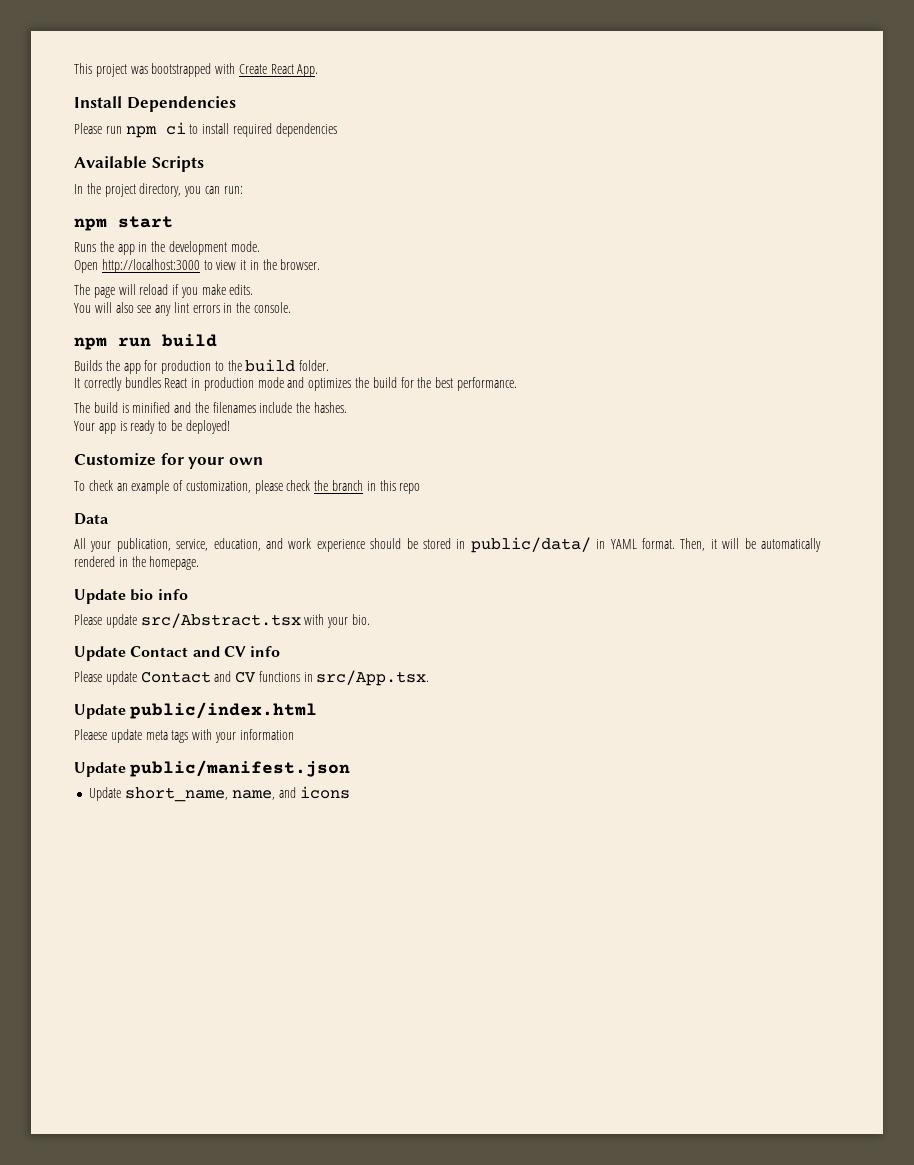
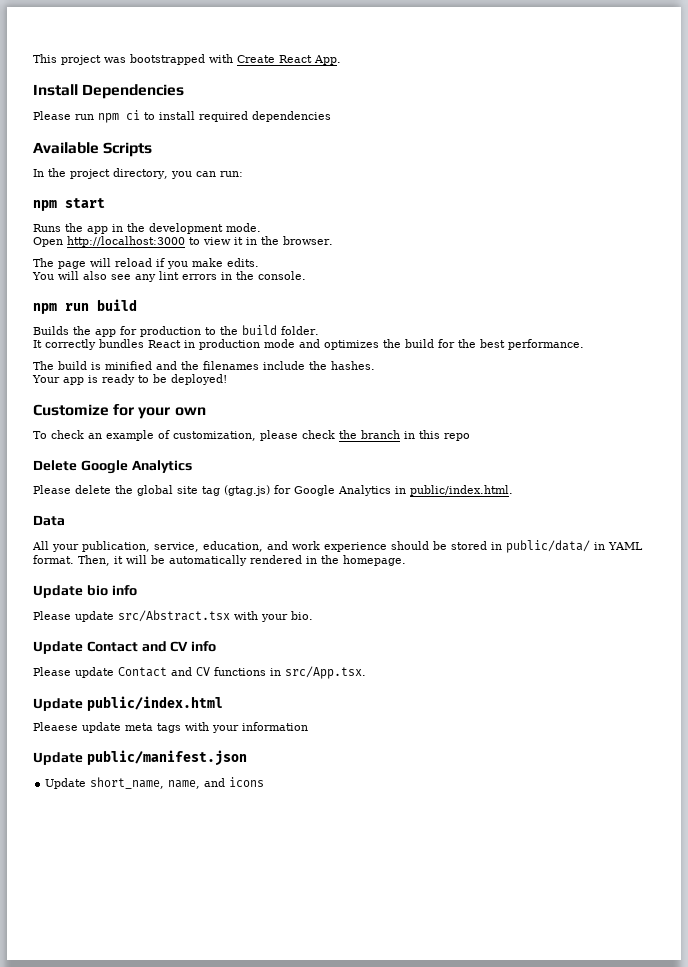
(421, 488) none -> [33,460,192,474] [33,485,513,496] // Delete Google Analytics // Please delete the global site tag (gtag.js) for Google Analytics in public/index.html.

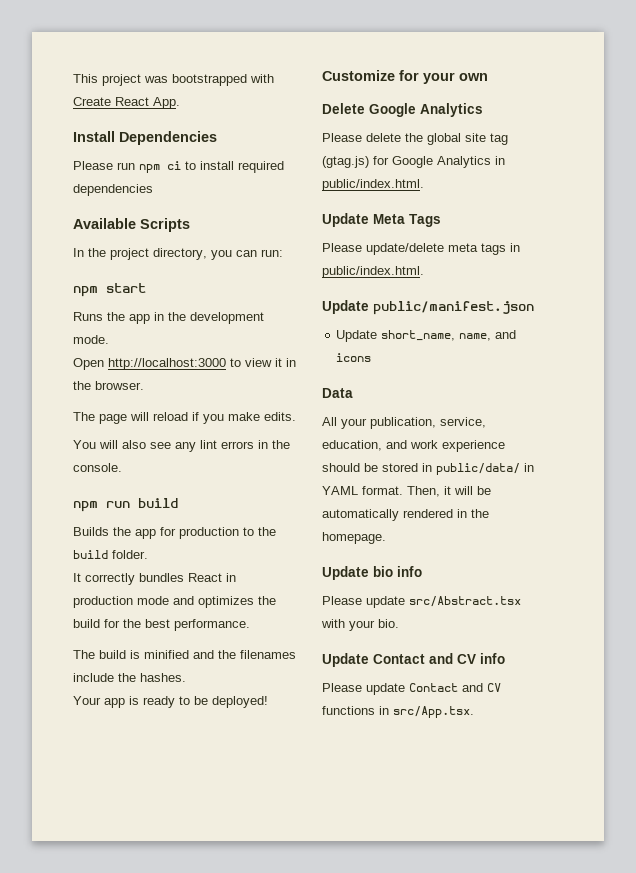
[33,430,470,441] // To check an example of customization, please check the branch in this repo -> (488, 77) none
(513, 490) none -> [322,213,441,227] [322,243,520,255] [322,266,424,278] [322,300,534,315] [336,330,517,342] [336,353,372,362] // Update Meta Tags // Please update/delete meta tags in public/index.html. // Update public/manifest.json // Update short_name, name, and icons
[33,696,223,711] [33,722,308,733] [33,750,247,766] [45,777,265,789] // Update public/index.html // Pleaese update meta tags with your information // Update public/manifest.json // Update short_name, name, and icons -> (474, 712) none

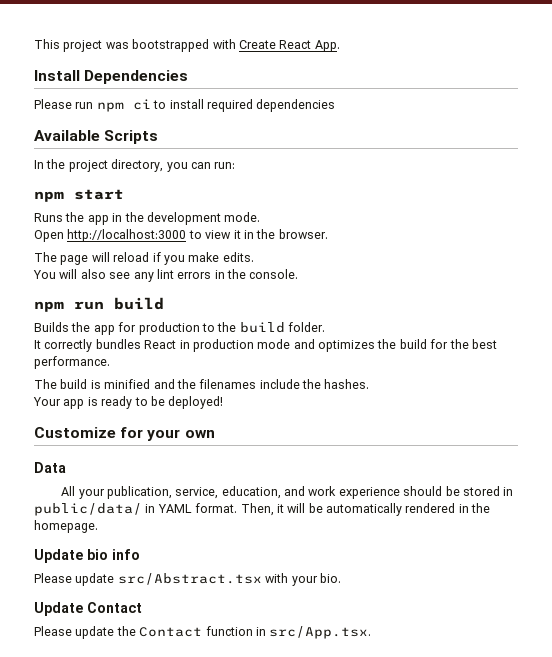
[322,103,483,117] [322,133,508,145] [322,156,505,168] [322,179,424,191] [322,213,441,227] [322,243,520,255] [322,266,424,278] [322,300,534,315] [336,330,517,342] [336,353,372,362] // Delete Google Analytics // Please delete the global site tag (gtag.js) for Google Analytics in public/index.html. // Update Meta Tags // Please update/delete meta tags in public/index.html. // Update public/manifest.json // Update short_name, name, and icons -> (215, 434) none
[429,653,505,664] [322,683,501,695] [322,706,375,715] and CV info // Please update Contact and CV functions -> [34,626,253,639] // Please update the Contact function

